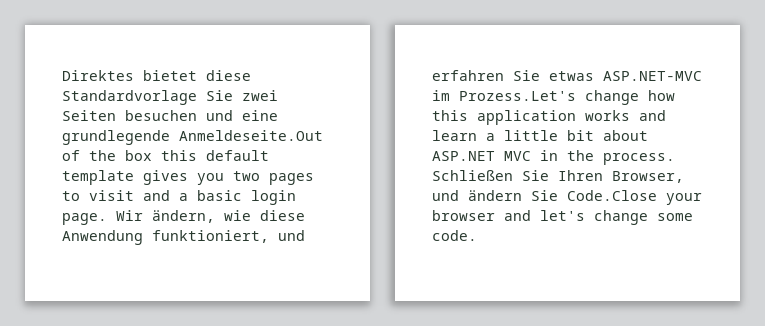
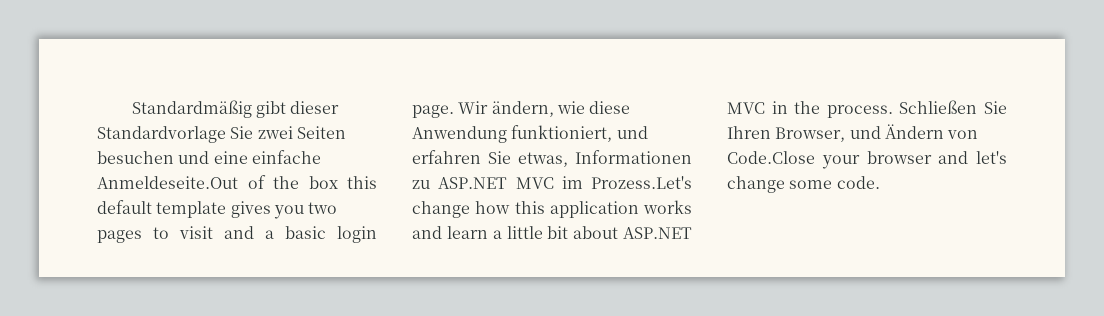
[62,70,251,81] Direktes bietet diese -> [131,100,340,118] Standardmäßig gibt dieser
[62,130,170,145] grundlegende -> [251,150,321,164] einfache
[549,71,702,81] etwas ASP.NET-MVC -> [518,150,692,167] [412,177,554,189] etwas, Informationen zu ASP.NET MVC
[468,190,558,201] ändern Sie -> [884,124,979,139] Ändern von

